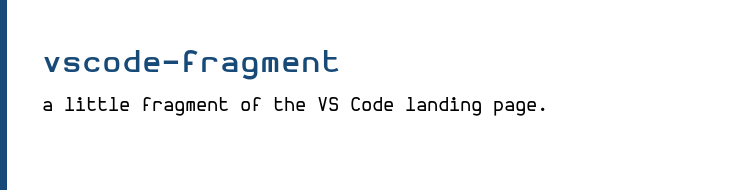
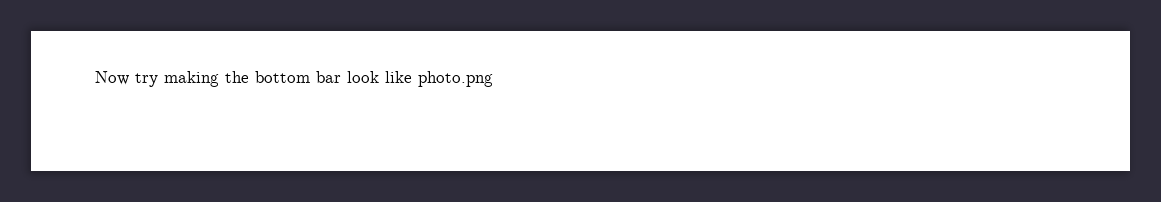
[42,50,341,80] [42,97,548,116] vscode-fragment // a little fragment of the VS Code landing page. -> [95,71,493,87] Now try making the bottom bar look like photo.png

